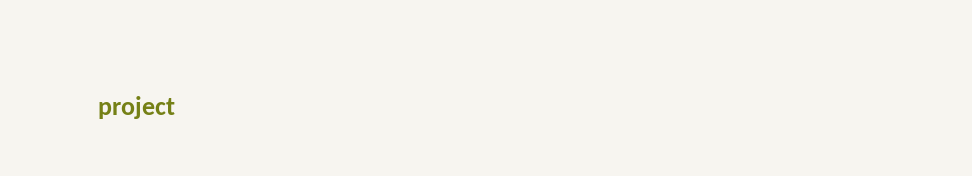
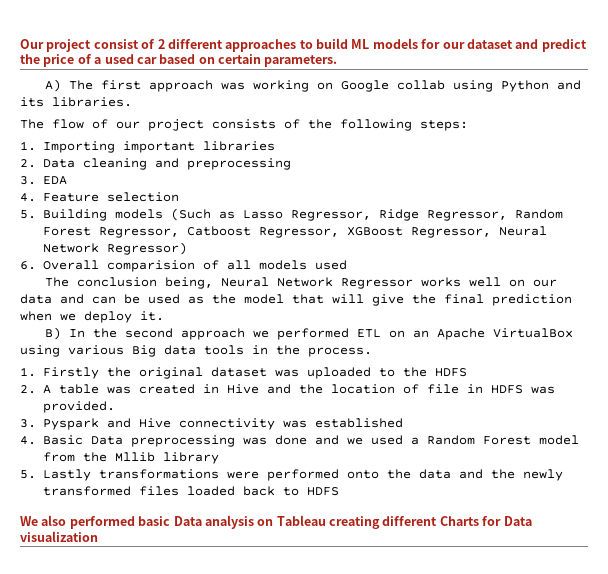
[98,96,175,119] project -> [20,38,587,52] [20,54,338,67] [44,79,581,92] [20,97,132,107] [20,119,468,131] [20,141,275,153] [20,158,291,170] [20,176,67,185] [20,192,179,202] [20,208,563,221] [42,226,547,238] [42,242,187,255] [20,260,347,272] [44,277,557,289] [20,294,572,306] [20,311,164,323] [44,327,573,340] [20,345,372,357] [20,367,467,379] [20,384,555,394] [42,401,115,413] [20,418,403,430] [20,435,579,447] [42,452,219,464] [20,469,563,481] [42,486,339,496] [20,515,532,529] [20,531,98,542] Our project consist of 2 different approaches to build ML models for our dataset and predict the price of a used car based on certain parameters. // A) The first approach was working on Google collab using Python and its libraries. // The flow of our project consists of the following steps: // 1. Importing important libraries // 2. Data cleaning and preprocessing // 3. EDA // 4. Feature selection // 5. Building models (Such as Lasso Regressor, Ridge Regressor, Random Forest Regressor, Catboost Regressor, XGBoost Regressor, Neural Network Regressor) // 6. Overall comparision of all models used // The conclusion being, Neural Network Regressor works well on our data and can be used as the model that will give the final prediction when we deploy it. // B) In the second approach we performed ETL on an Apache VirtualBox using various Big data tools in the process. // 1. Firstly the original dataset was uploaded to the HDFS // 2. A table was created in Hive and the location of file in HDFS was provided. // 3. Pyspark and Hive connectivity was established // 4. Basic Data preprocessing was done and we used a Random Forest model from the Mllib library // 5. Lastly transformations were performed onto the data and the newly transformed files loaded back to HDFS // We also performed basic Data analysis on Tableau creating different Charts for Data visualization

